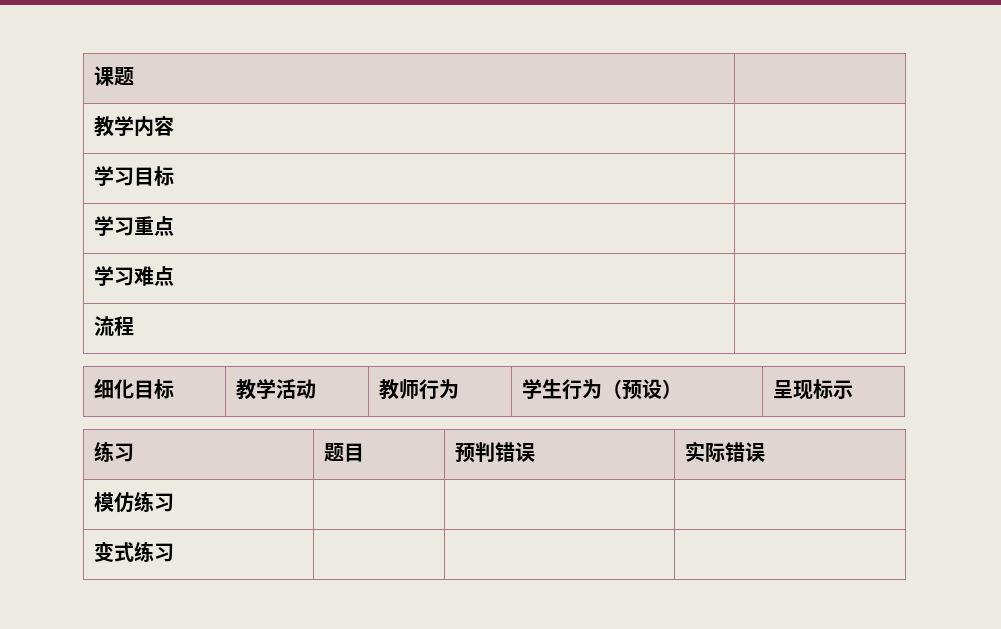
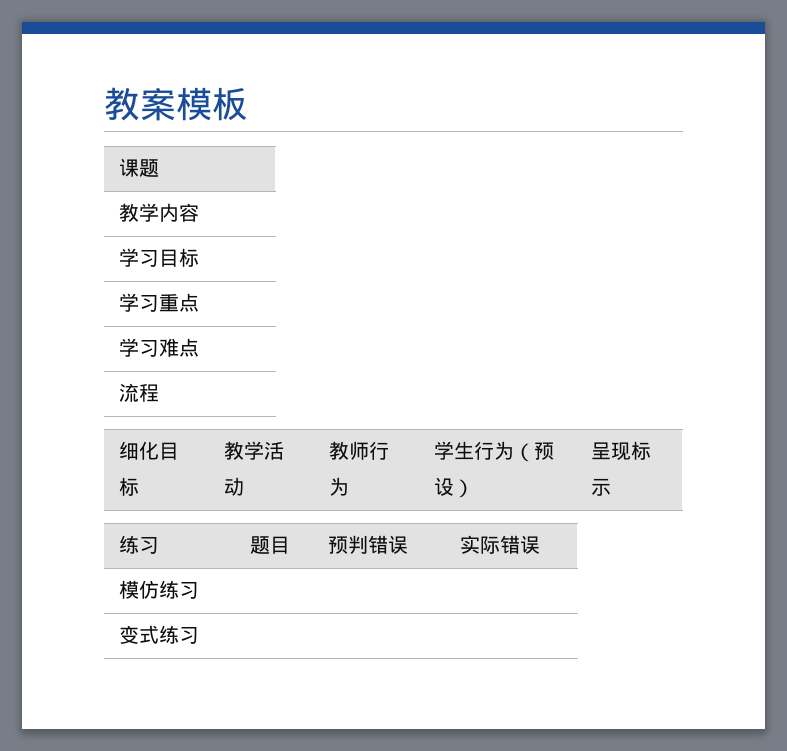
(94, 76) none -> [104,87,248,121] 教案模板 //

